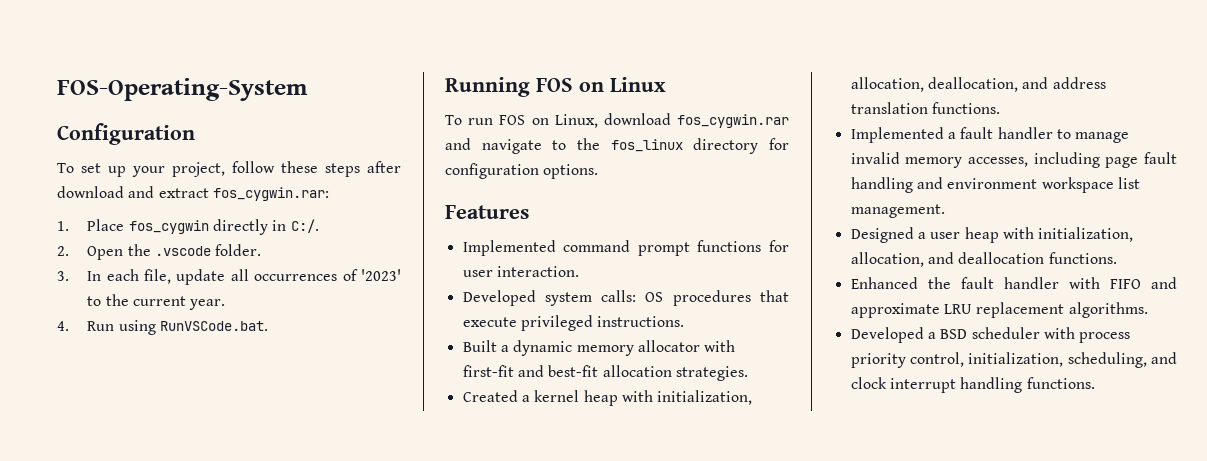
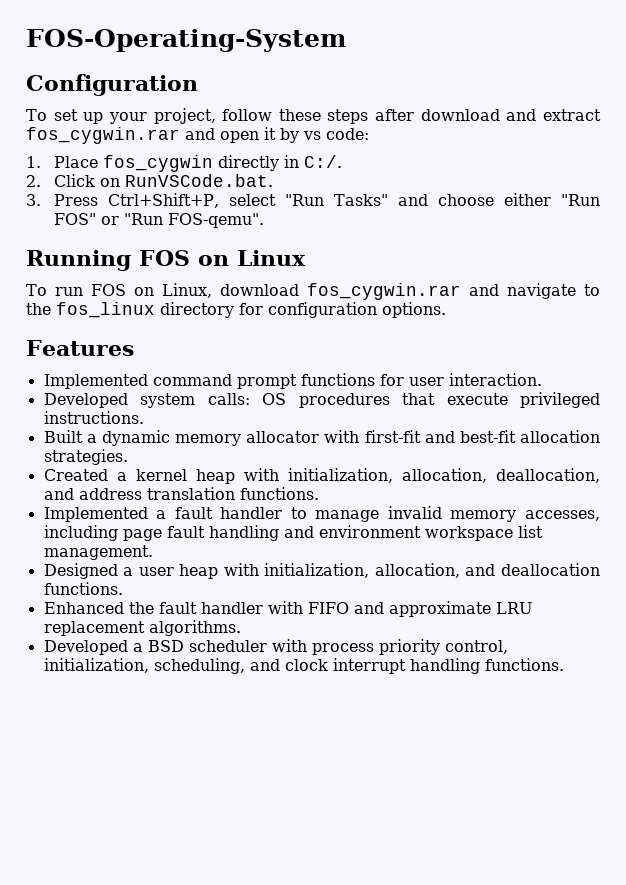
[212,187,329,201] fos_cygwin.rar: -> [26,127,369,144] fos_cygwin.rar and open it by vs code:
[87,244,262,260] [57,269,401,285] [87,294,226,310] [57,320,268,335] Open the .vscode folder. // 3. In each file, update all occurrences of '2023' to the current year. // 4. Run using RunVSCode.bat. -> [54,174,274,187] [26,193,600,208] [54,213,265,228] Click on RunVSCode.bat. // 3. Press Ctrl+Shift+P, select "Run Tasks" and choose either "Run FOS" or "Run FOS-qemu".

